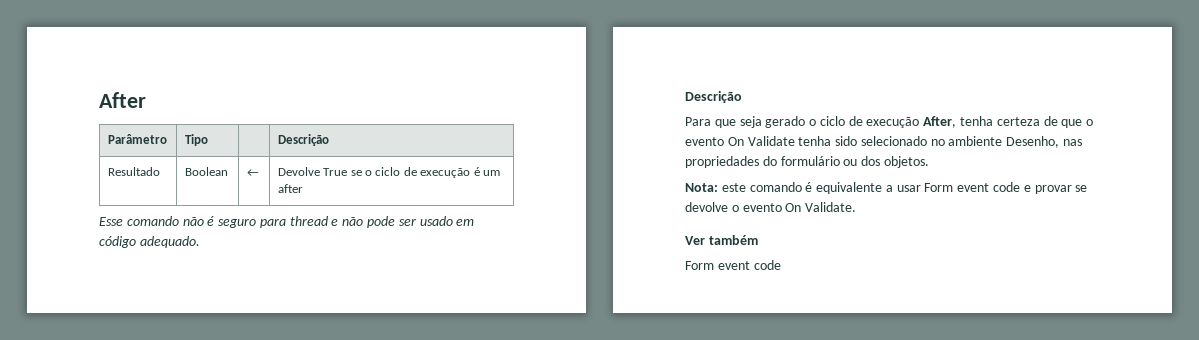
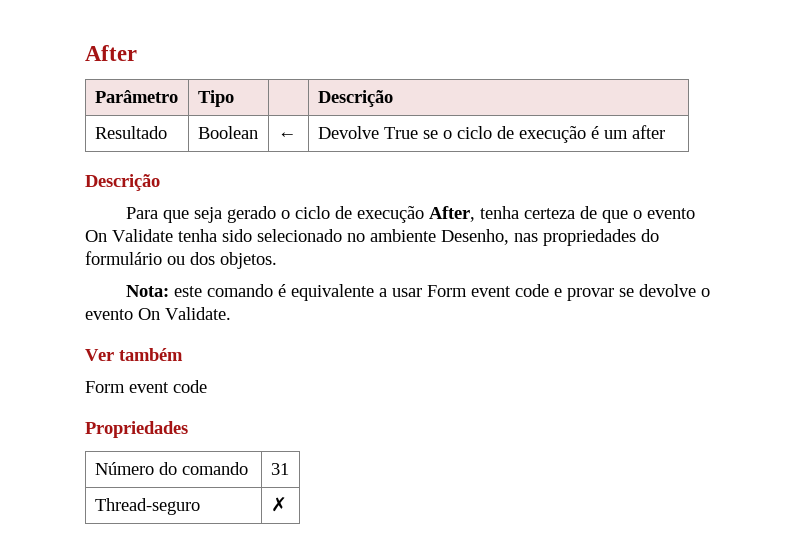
[99,216,475,228] [99,236,200,248] // Esse comando não é seguro para thread e não pode ser usado em código adequado. -> (665, 132) none
(781, 265) none -> [85,421,188,438] [94,462,248,475] [270,463,289,475] [94,498,200,515] [270,497,287,512] // Propriedades // Número do comando | 31 // Thread-seguro | ✗

